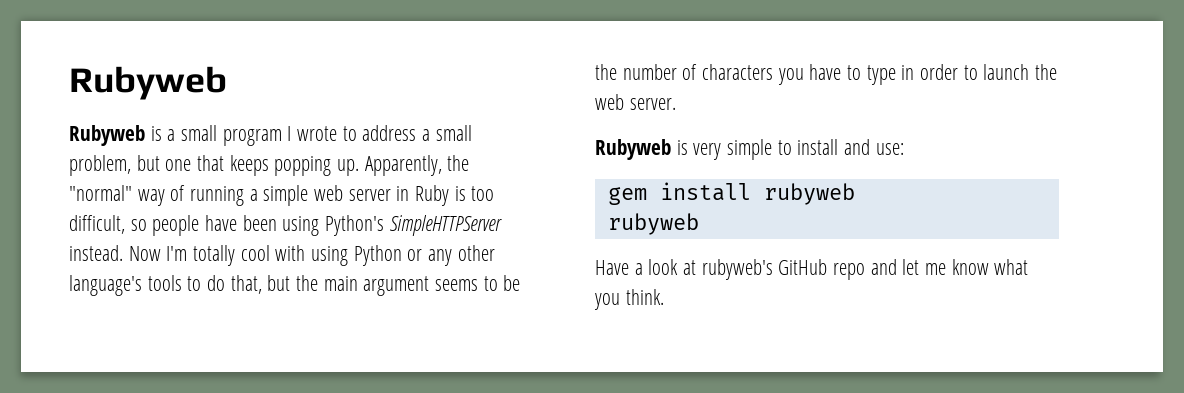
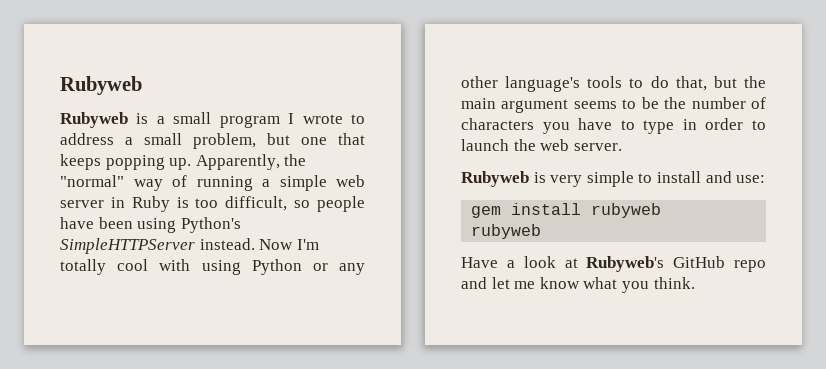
[701,259,773,280] rubyweb's -> [586,256,665,272] Rubyweb's

